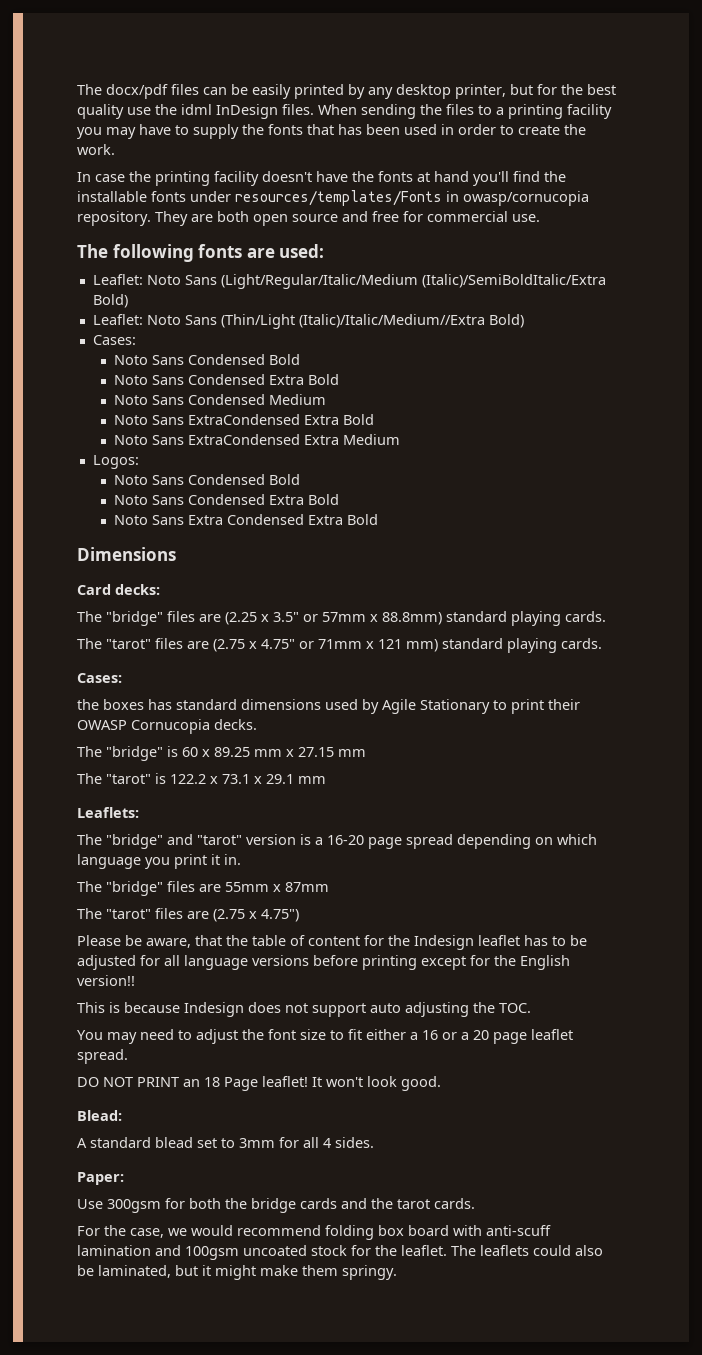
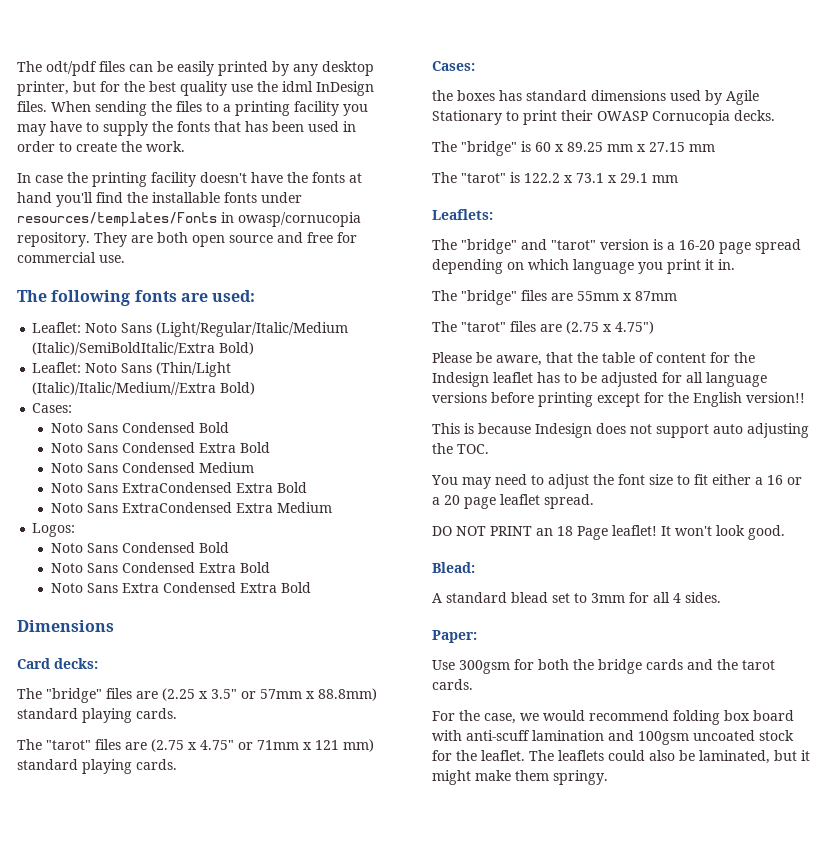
[77,84,168,99] The docx/pdf -> [17,61,97,76] The odt/pdf

